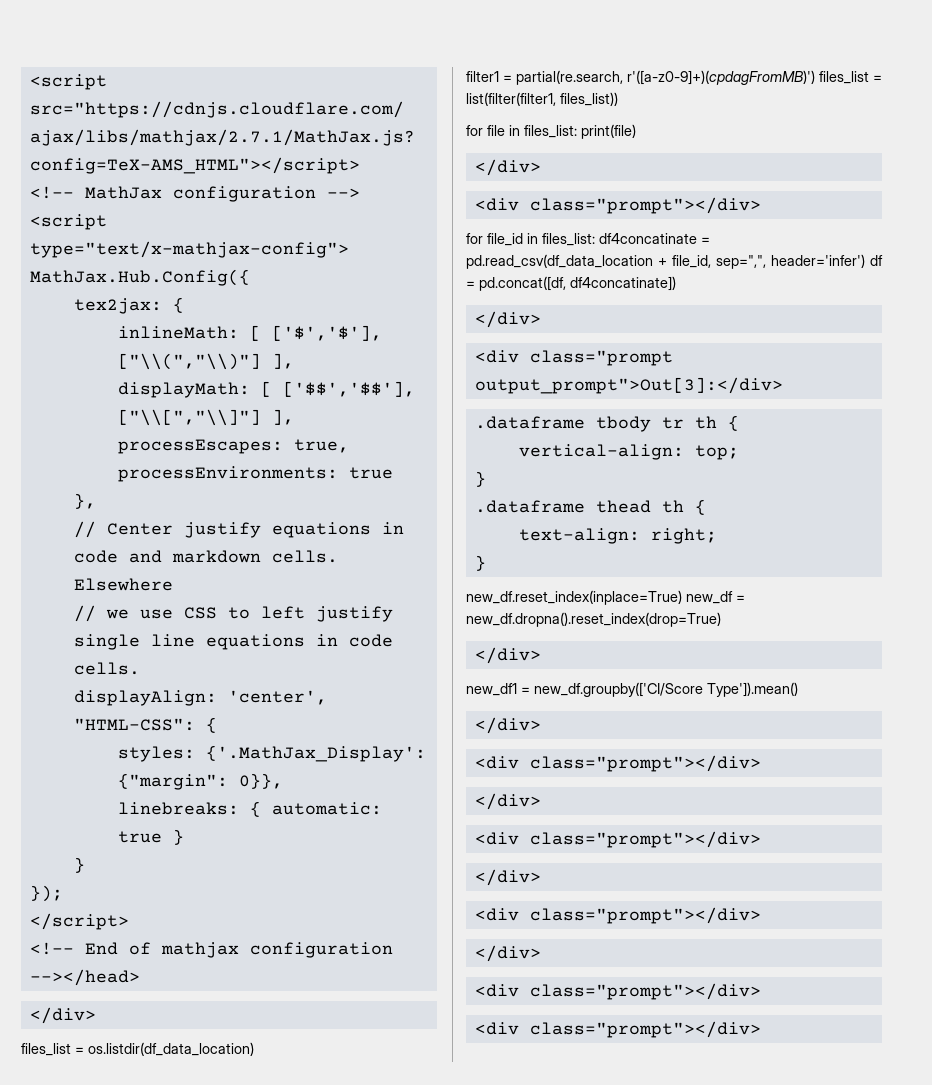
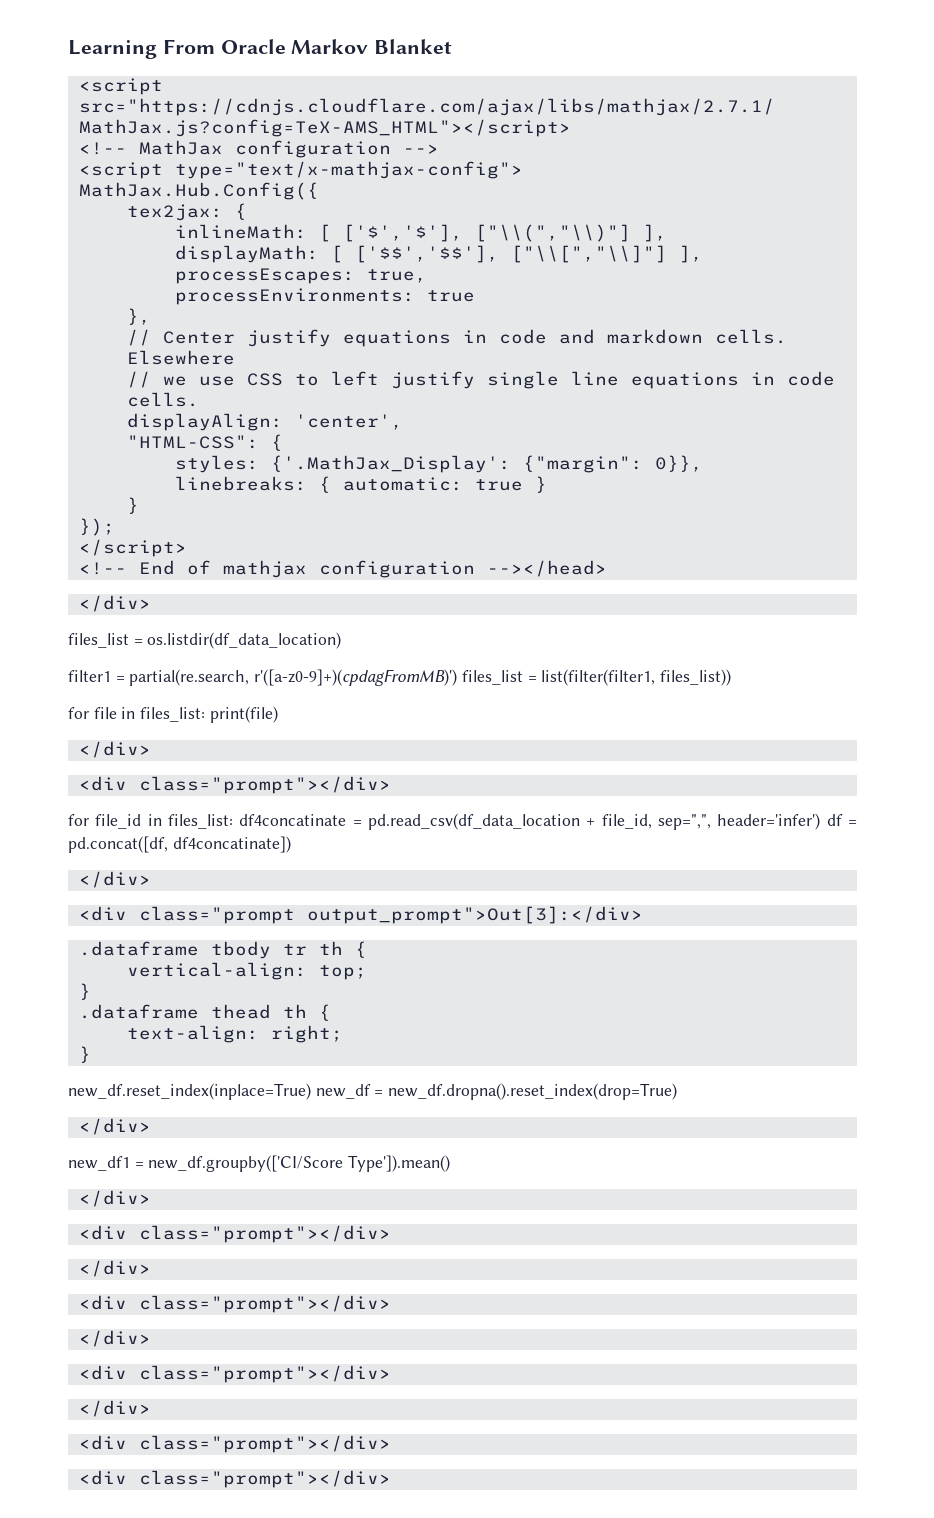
(29, 82) none -> [68,39,453,59] Learning From Oracle Markov Blanket //

